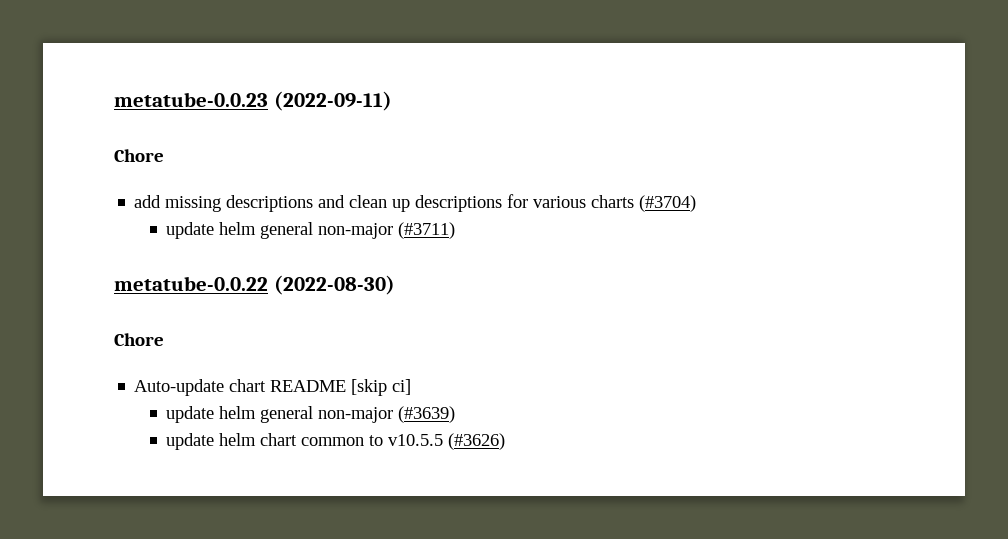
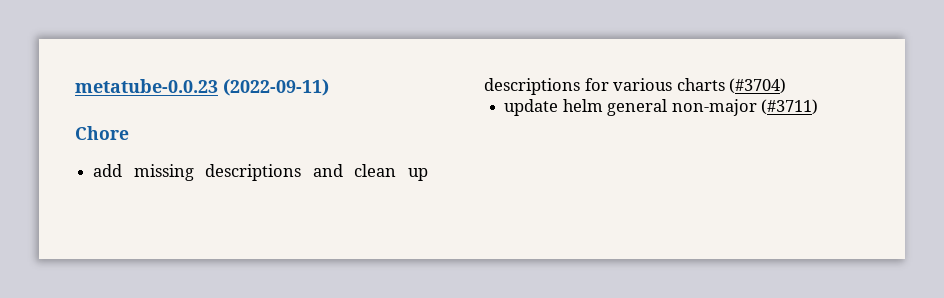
[114,275,395,295] [114,333,164,346] [134,379,412,396] [166,406,456,423] [166,433,506,450] // metatube-0.0.22 (2022-08-30) // Chore // Auto-update chart README [skip ci] // update helm general non-major (#3639) // update helm chart common to v10.5.5 (#3626) -> (819, 107) none

